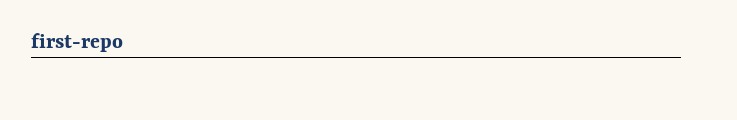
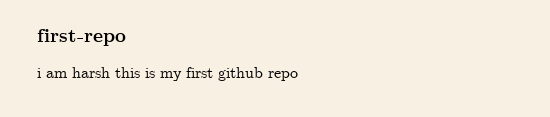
(123, 42) none -> [37,67,298,81] // i am harsh this is my first github repo

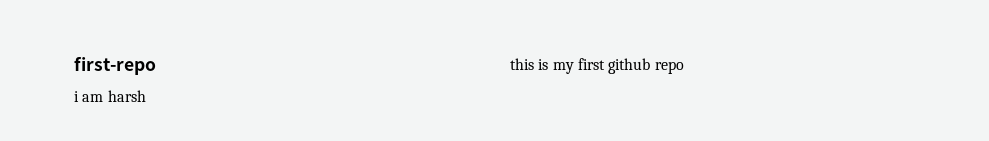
(110, 72) none -> (146, 96) //

